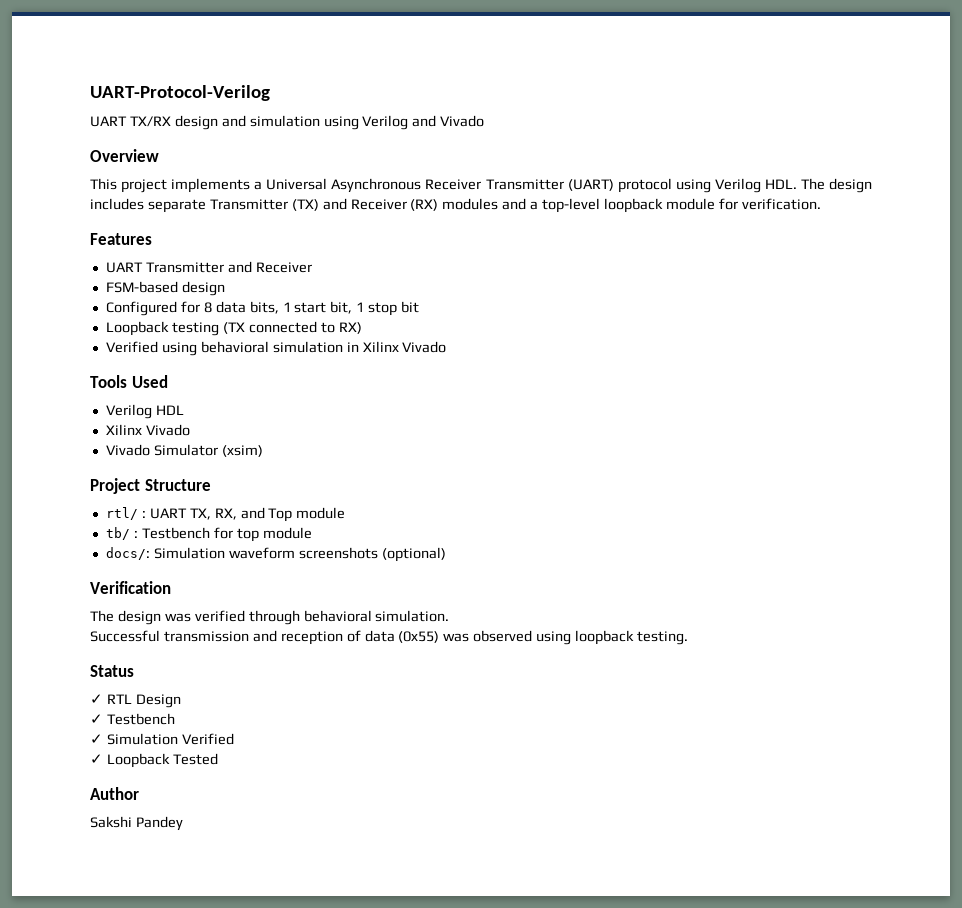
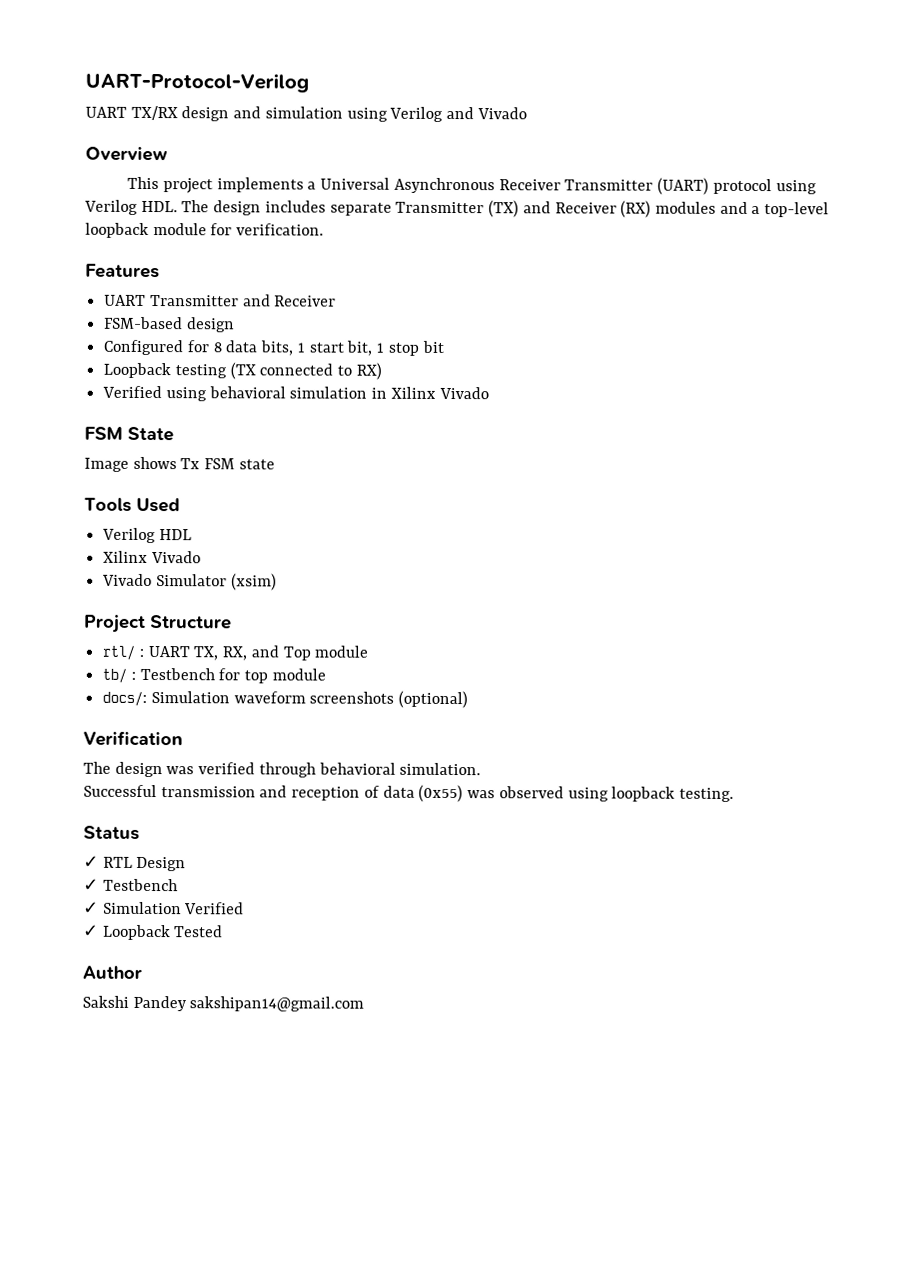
(447, 347) none -> [84,426,174,442] [84,456,275,472] // FSM State // Image shows Tx FSM state
(183, 823) none -> [189,996,365,1012] sakshipan14@gmail.com

